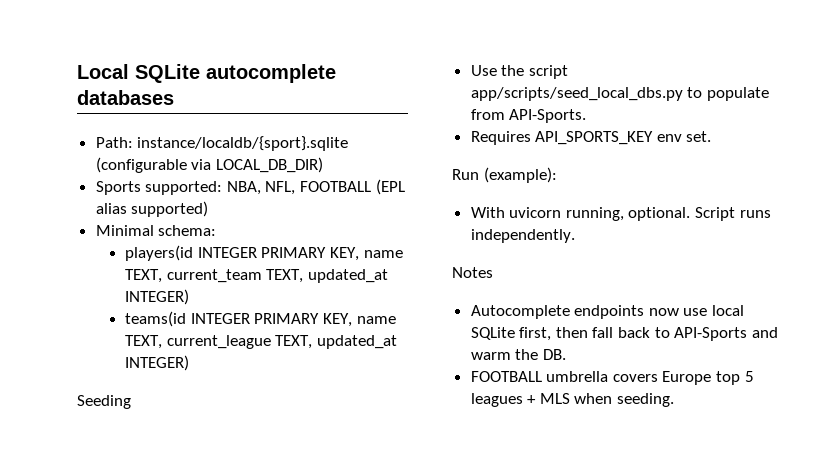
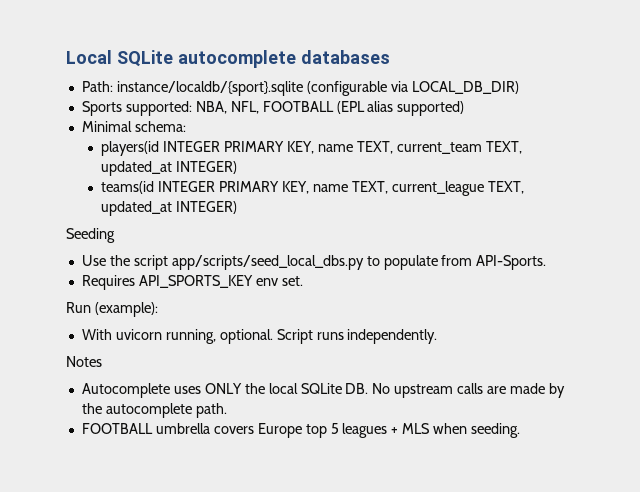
[574,305,745,319] [470,327,778,341] [470,349,566,360] endpoints now use local SQLite first, then fall back to API-Sports and warm the DB. -> [173,383,565,398] [81,403,227,418] uses ONLY the local SQLite DB. No upstream calls are made by the autocomplete path.

